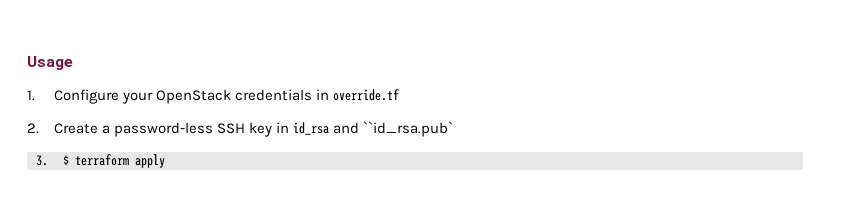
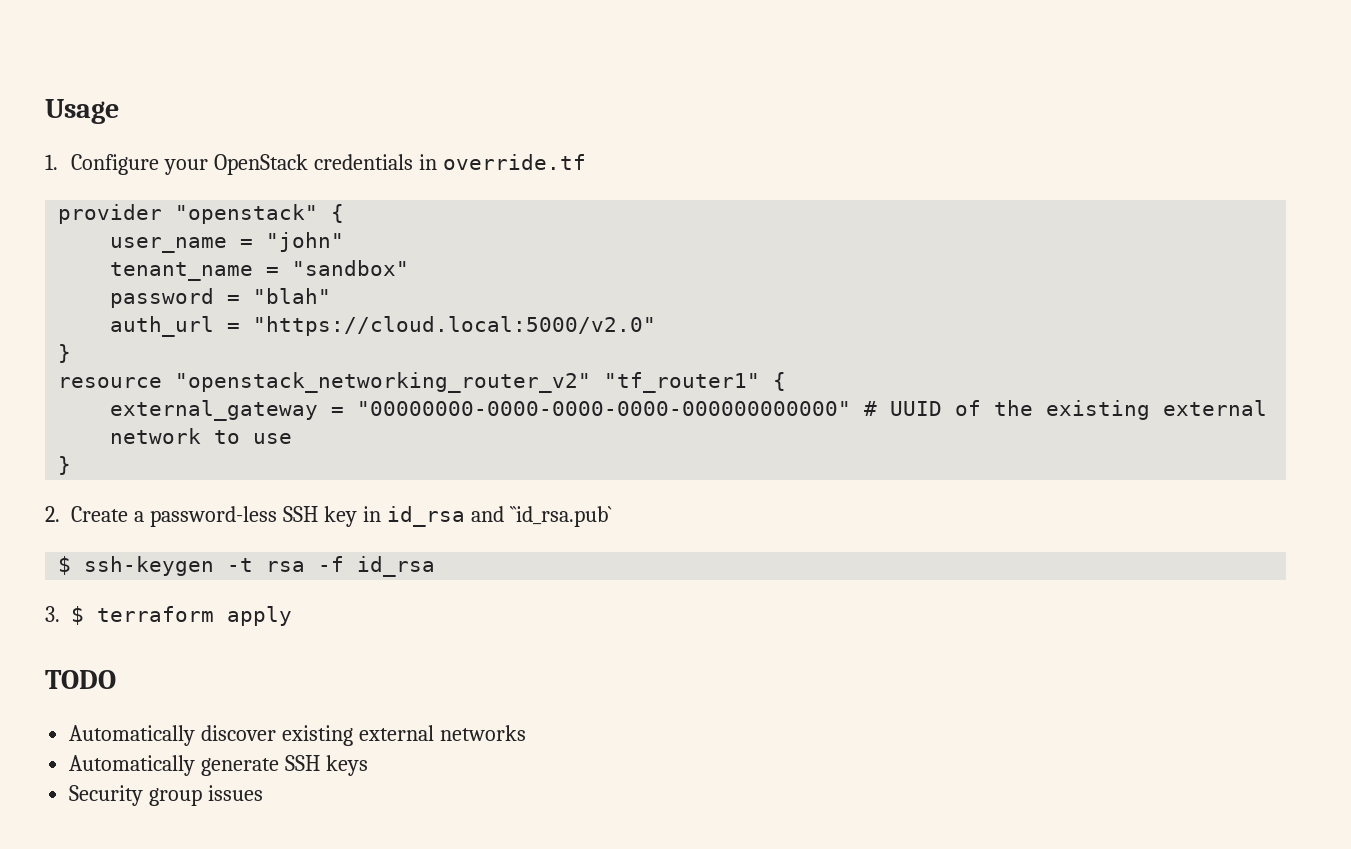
(399, 95) none -> [58,204,345,224] [110,232,345,253] [110,260,410,281] [110,288,332,308] [110,316,657,337] [58,344,72,363] [58,372,787,393] [110,400,1268,421] [110,428,293,444] [58,456,72,475] // provider "openstack" { // user_name = "john" // tenant_name = "sandbox" // password = "blah" // auth_url = "https://cloud.local:5000/v2.0" // } // resource "openstack_networking_router_v2" "tf_router1" { // external_gateway = "00000000-0000-0000-0000-000000000000" # UUID of the existing external network to use // }
[36,154,165,168] 3. $ terraform apply -> [58,556,436,577] [45,606,292,626] [45,670,116,689] [69,725,526,746] [69,755,369,776] [69,785,264,806] $ ssh-keygen -t rsa -f id_rsa // 3. $ terraform apply // TODO // Automatically discover existing external networks // Automatically generate SSH keys // Security group issues

